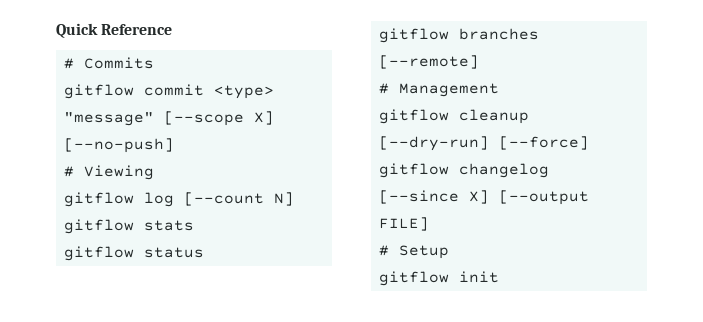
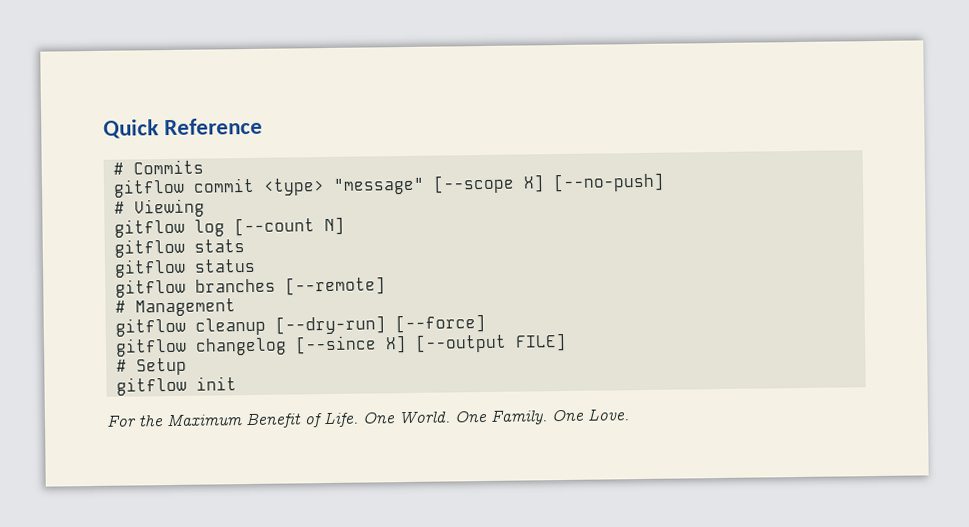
(500, 277) none -> [106,408,630,429] // For the Maximum Benefit of Life. One World. One Family. One Love.

